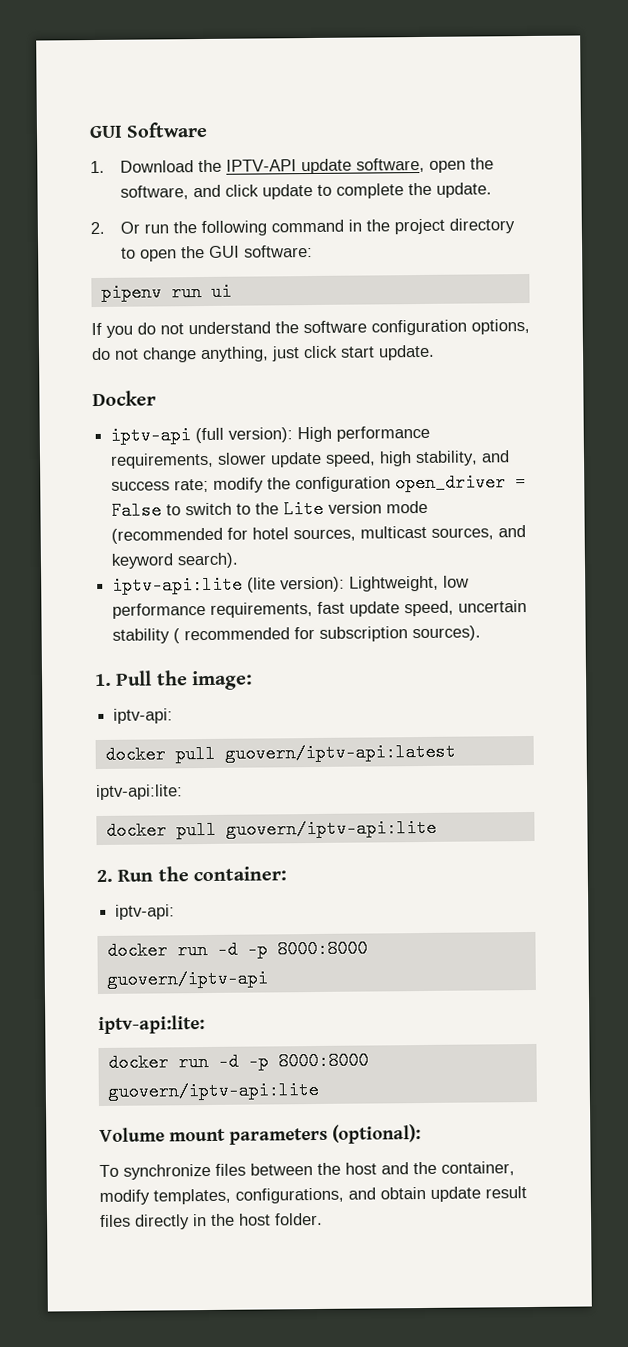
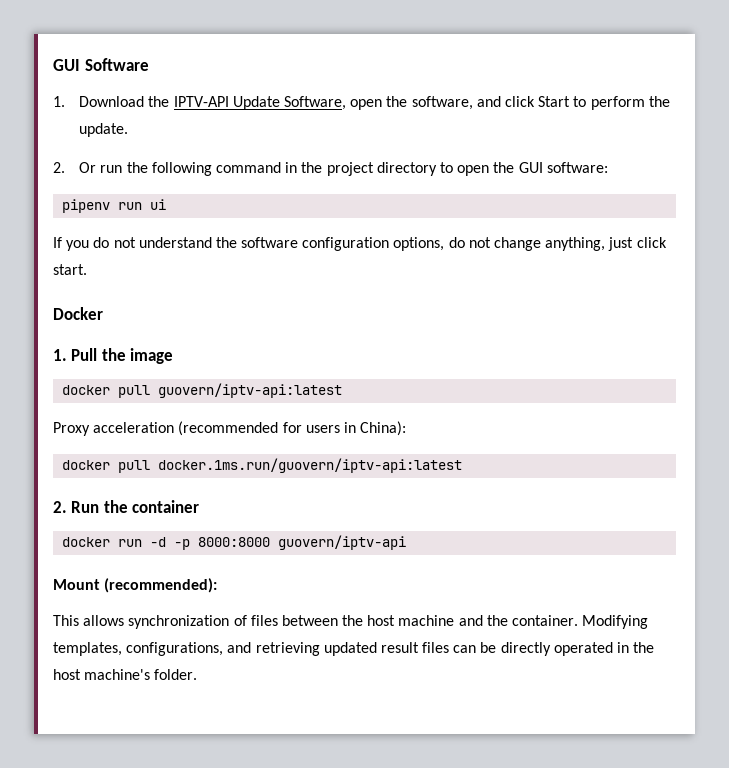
[301,157,426,175] update software, -> [232,96,347,110] Update Software,
[262,183,405,200] update to complete -> [538,96,645,110] Start to perform
[340,344,435,361] start update. -> [53,264,87,275] start.
[110,425,431,445] [110,450,511,469] [111,473,527,493] [111,499,429,520] [111,525,527,544] [111,552,240,569] [112,575,470,595] [112,600,528,619] [112,625,482,644] // iptv-api (full version): High performance requirements, slower update speed, high stability, and success rate; modify the configuration open_driver = False to switch to the Lite version mode (recommended for hotel sources, multicast sources, and keyword search). // iptv-api:lite (lite version): Lightweight, low performance requirements, fast update speed, uncertain stability ( recommended for subscription sources). -> (103, 313) none
[190,670,253,691] [113,708,174,724] image: // iptv-api: -> [130,348,174,364] image
[96,784,183,801] [105,818,437,840] iptv-api:lite: // docker pull guovern/iptv-api:lite -> [53,421,407,436] [62,458,463,473] Proxy acceleration (recommended for users in China): // docker pull docker.1ms.run/guovern/iptv-api:latest
[192,866,287,882] [115,904,176,920] container: // iptv-api: -> [132,500,200,513] container
[98,1015,205,1035] [107,1051,369,1072] [107,1080,319,1101] [99,1124,421,1145] [99,1163,211,1180] iptv-api:lite: // docker run -d -p 8000:8000 guovern/iptv-api:lite // Volume mount parameters (optional): // To synchronize -> [53,578,218,593] [53,615,247,629] Mount (recommended): // This allows synchronization of
(377, 1168) none -> [398,615,455,626] machine
[441,1161,515,1176] [99,1189,150,1206] container, modify -> [512,615,649,629] container. Modifying
[380,1186,527,1202] [99,1214,190,1230] obtain update result files directly -> [255,642,613,656] retrieving updated result files can be directly operated
(271, 1219) none -> [84,669,151,680] machine's

